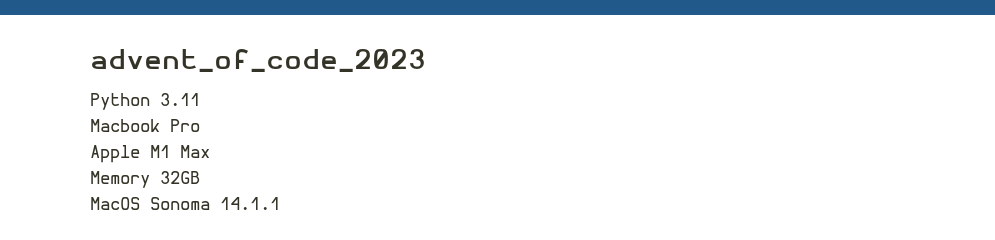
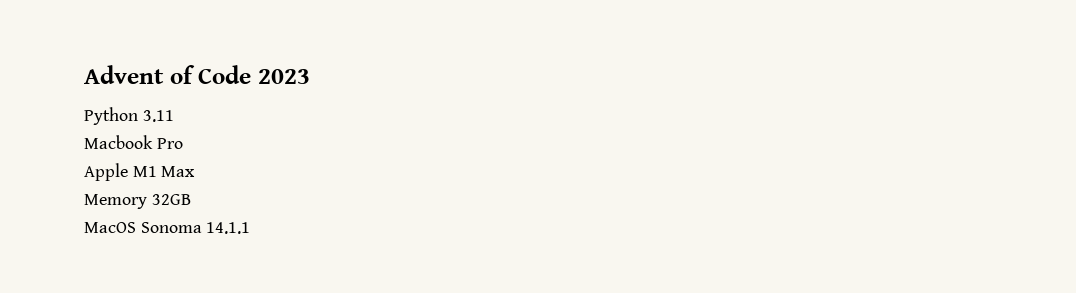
[90,49,426,72] advent_of_code_2023 -> [84,65,310,84] Advent of Code 2023

